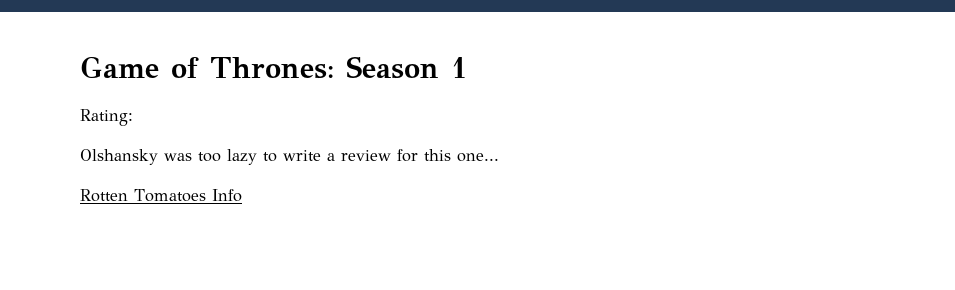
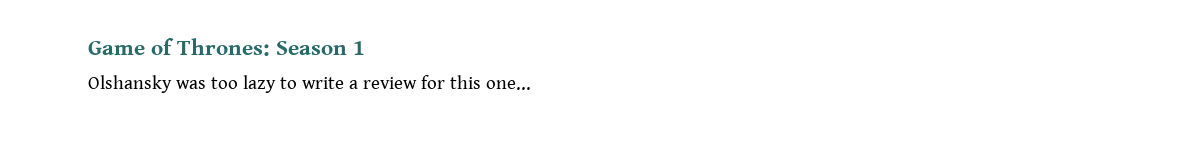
[80,109,133,126] // Rating: -> (366, 48) none
[80,189,242,202] // Rotten Tomatoes Info -> (531, 85) none

